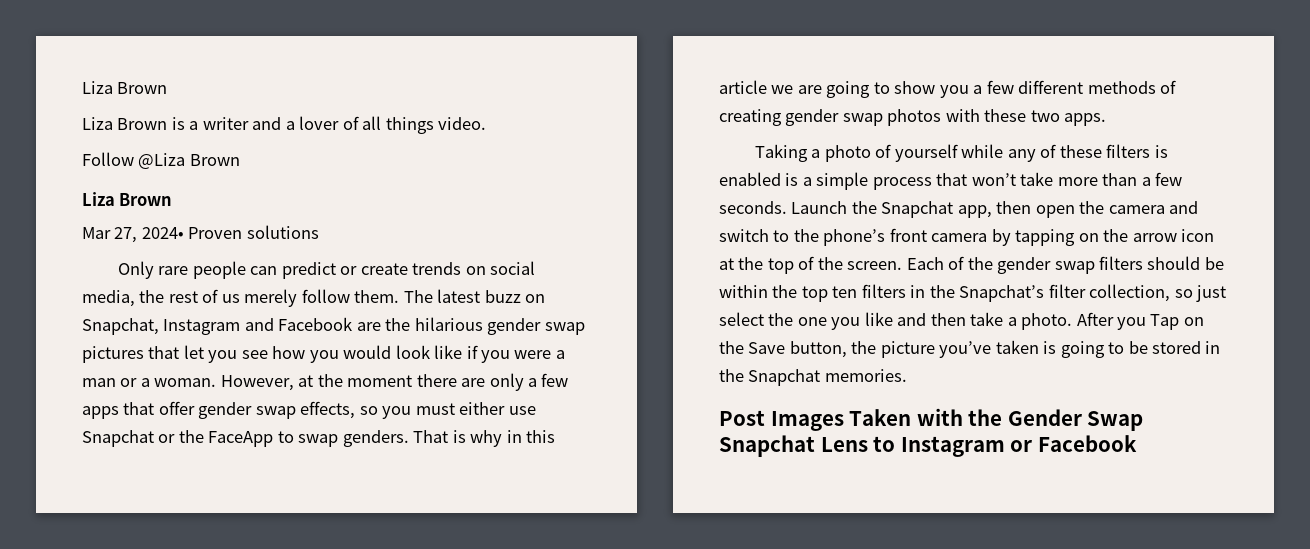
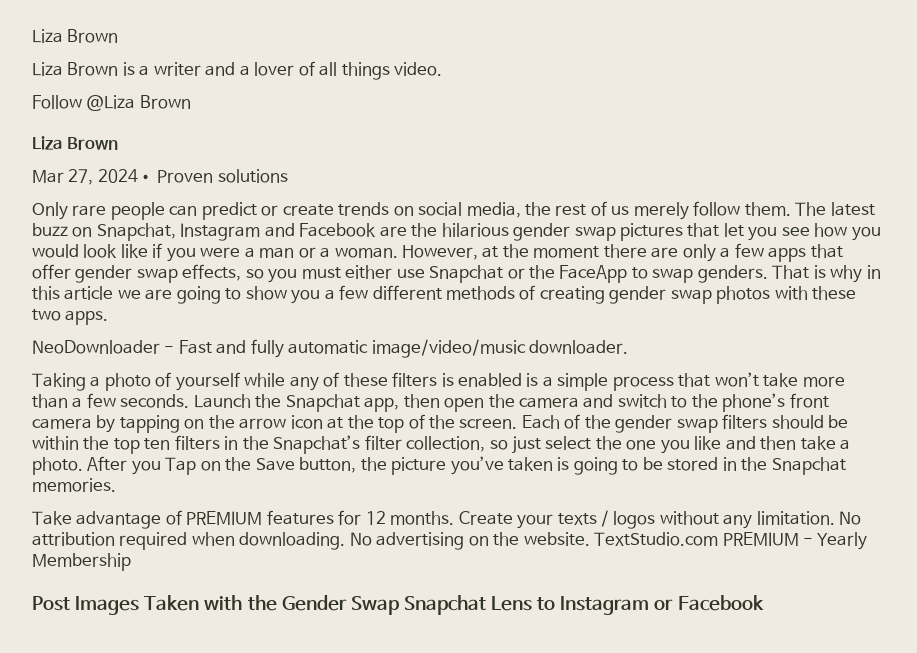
(1107, 119) none -> [32,339,629,358] // NeoDownloader - Fast and fully automatic image/video/music downloader.
(907, 375) none -> [32,510,862,529] [32,532,868,550] [32,553,131,571] // Take advantage of PREMIUM features for 12 months. Create your texts / logos without any limitation. No attribution required when downloading. No advertising on the website. TextStudio.com PREMIUM - Yearly Membership

